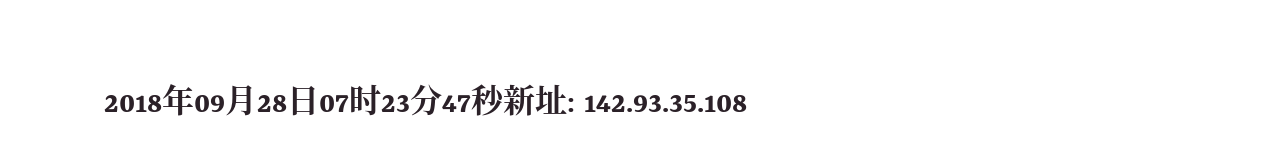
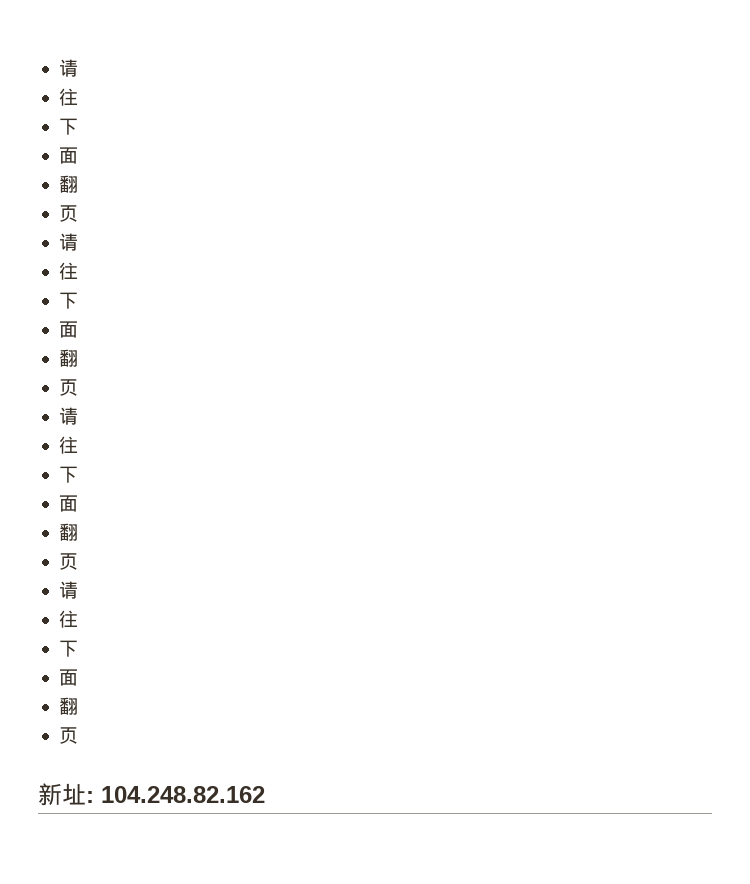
[104,84,506,116] 2018年09月28日07时23分47秒 -> [58,59,78,77] [58,88,78,106] [58,118,78,135] [58,147,78,164] [58,175,78,193] [58,205,78,222] [58,233,78,251] [58,262,78,280] [58,292,78,309] [58,321,78,338] [58,349,78,367] [58,379,78,396] [58,407,78,425] [58,436,78,454] [58,466,78,483] [58,495,78,512] [58,523,78,541] [58,553,78,570] [58,581,78,599] [58,610,78,628] [58,640,78,657] [58,669,78,686] [58,697,78,715] [58,727,78,744] 请 // 往 // 下 // 面 // 翻 // 页 // 请 // 往 // 下 // 面 // 翻 // 页 // 请 // 往 // 下 // 面 // 翻 // 页 // 请 // 往 // 下 // 面 // 翻 // 页 //
[583,95,747,112] 142.93.35.108 -> [101,786,265,803] 104.248.82.162

